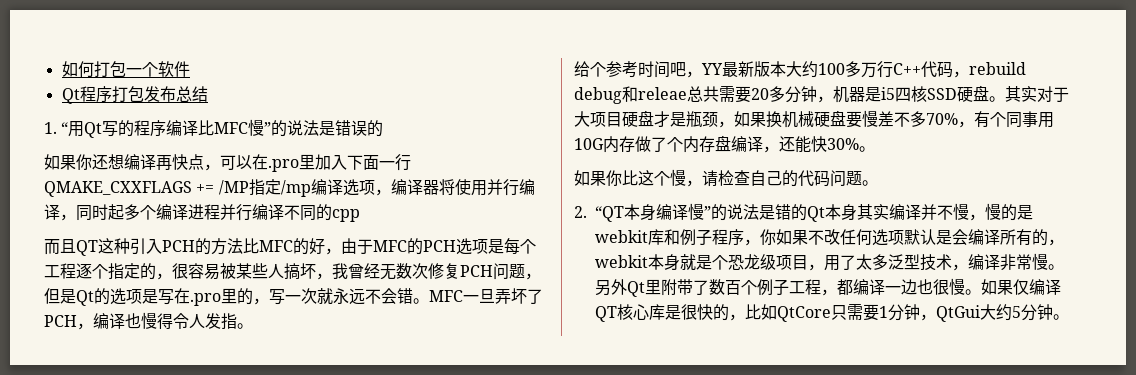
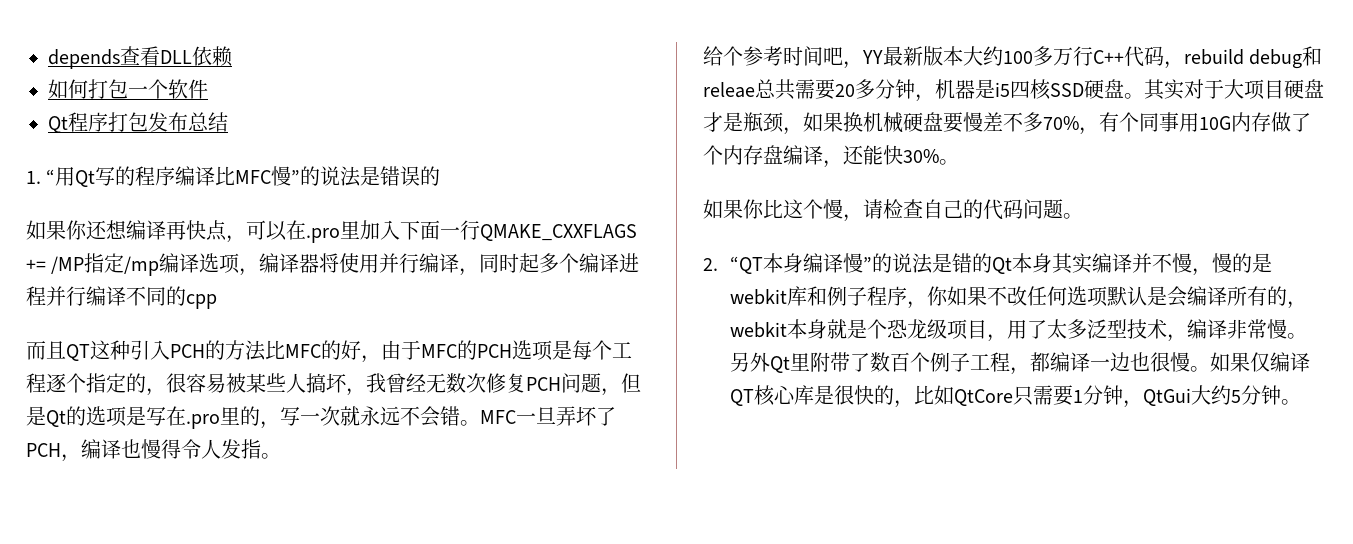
(61, 69) none -> [48,46,233,69] depends查看DLL依赖 //

